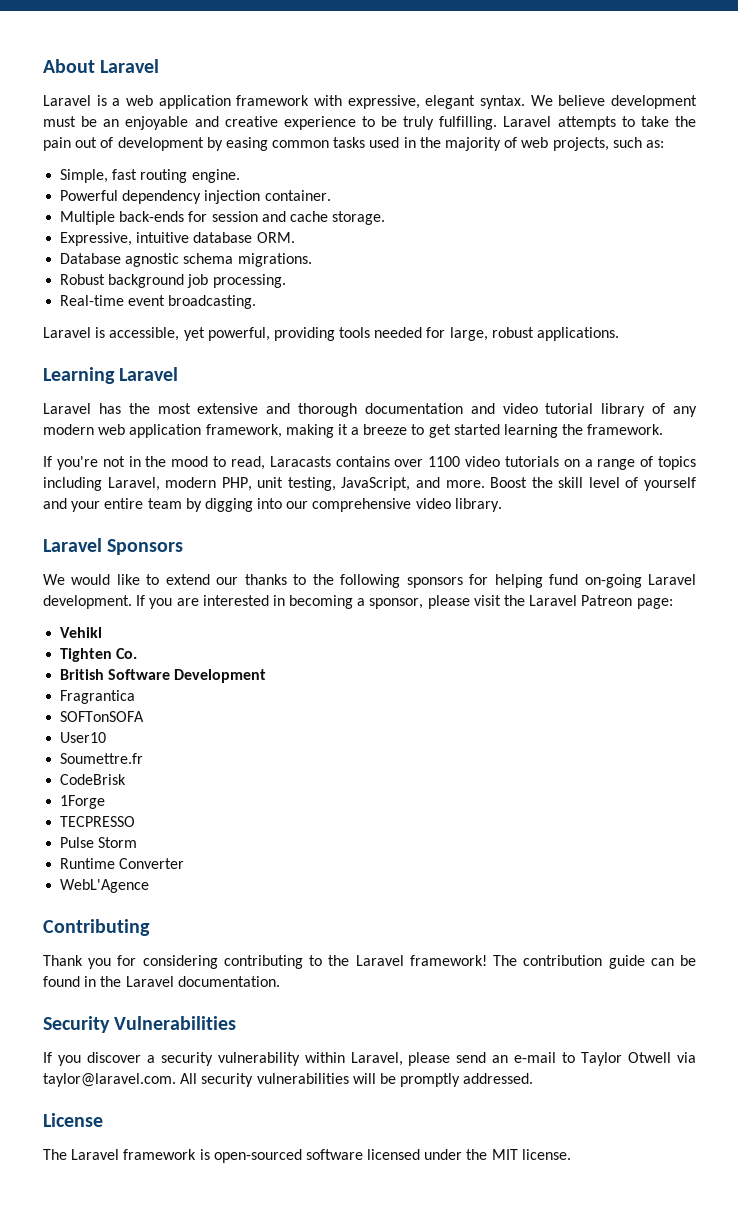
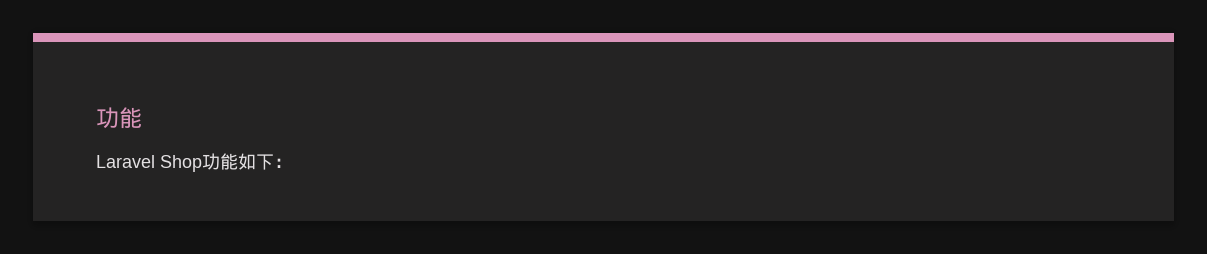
[43,59,160,73] [43,95,698,109] [43,116,696,130] [43,137,664,151] [60,169,240,183] [60,190,331,204] [60,211,386,225] [60,232,295,246] [60,253,312,267] [60,274,286,288] [60,295,257,309] [43,327,620,341] [43,367,179,384] [43,403,697,417] [43,424,664,438] [43,456,697,470] [43,477,696,491] [43,498,502,512] [43,538,184,555] [43,574,696,588] [43,595,673,609] [60,627,103,638] [60,648,138,662] [60,669,267,683] [60,690,136,704] [60,711,145,722] [60,732,107,743] [60,753,144,764] [60,774,127,785] [60,795,106,809] [60,816,136,827] [60,837,138,848] [60,858,185,869] [60,879,150,893] [43,919,150,936] [43,955,697,969] [43,976,280,987] [43,1016,237,1033] [43,1052,696,1066] [43,1073,534,1087] [43,1113,103,1127] [43,1149,571,1163] About Laravel // Laravel is a web application framework with expressive, elegant syntax. We believe development must be an enjoyable and creative experience to be truly fulfilling. Laravel attempts to take the pain out of development by easing common tasks used in the majority of web projects, such as: // Simple, fast routing engine. // Powerful dependency injection container. // Multiple back-ends for session and cache storage. // Expressive, intuitive database ORM. // Database agnostic schema migrations. // Robust background job processing. // Real-time event broadcasting. // Laravel is accessible, yet powerful, providing tools needed for large, robust applications. // Learning Laravel // Laravel has the most extensive and thorough documentation and video tutorial library of any modern web application framework, making it a breeze to get started learning the framework. // If you're not in the mood to read, Laracasts contains over 1100 video tutorials on a range of topics including Laravel, modern PHP, unit testing, JavaScript, and more. Boost the skill level of yourself and your entire team by digging into our comprehensive video library. // Laravel Sponsors // We would like to extend our thanks to the following sponsors for helping fund on-going Laravel development. If you are interested in becoming a sponsor, please visit the Laravel Patreon page: // Vehikl // Tighten Co. // British Software Development // Fragrantica // SOFTonSOFA // User10 // Soumettre.fr // CodeBrisk // 1Forge // TECPRESSO // Pulse Storm // Runtime Converter // WebL'Agence // Contributing // Thank you for considering contributing to the Laravel framework! The contribution guide can be found in the Laravel documentation. // Security Vulnerabilities // If you discover a security vulnerability within Laravel, please send an e-mail to Taylor Otwell via taylor@laravel.com. All security vulnerabilities will be promptly addressed. // License // The Laravel framework is open-sourced software licensed under the MIT license. -> [96,107,142,129] [96,153,292,172] 功能 // Laravel Shop功能如下：

